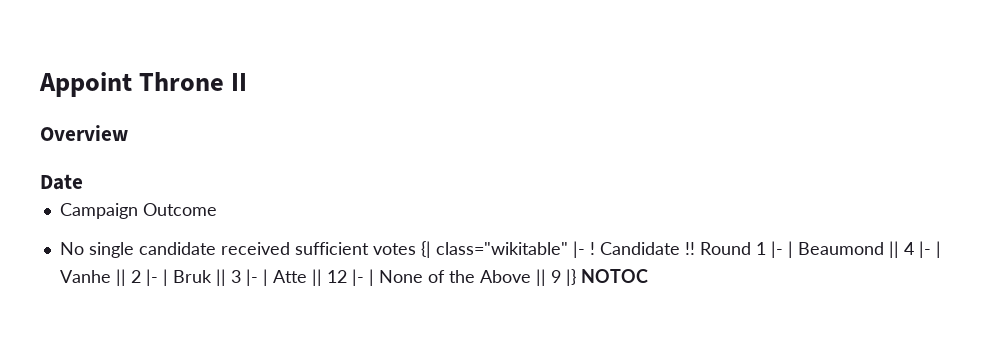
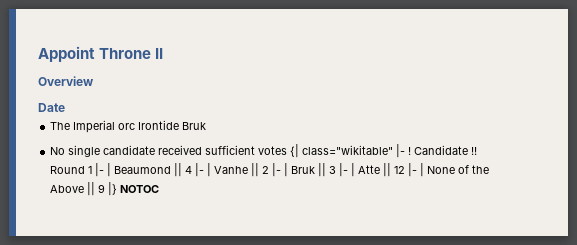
[59,203,217,219] Campaign Outcome -> [50,120,207,133] The Imperial orc Irontide Bruk

